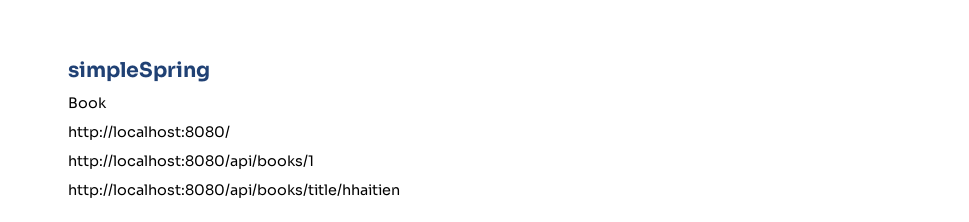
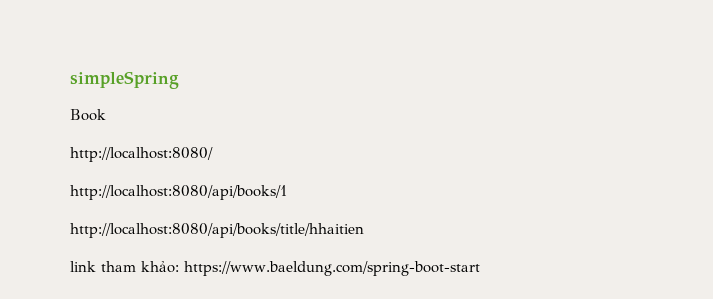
(400, 190) none -> [70,261,480,276] // link tham khảo: https://www.baeldung.com/spring-boot-start

